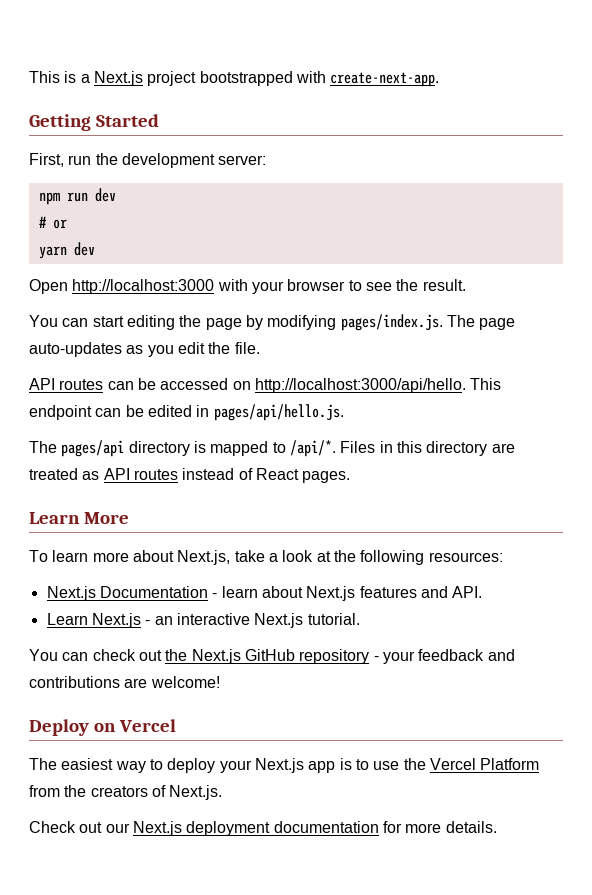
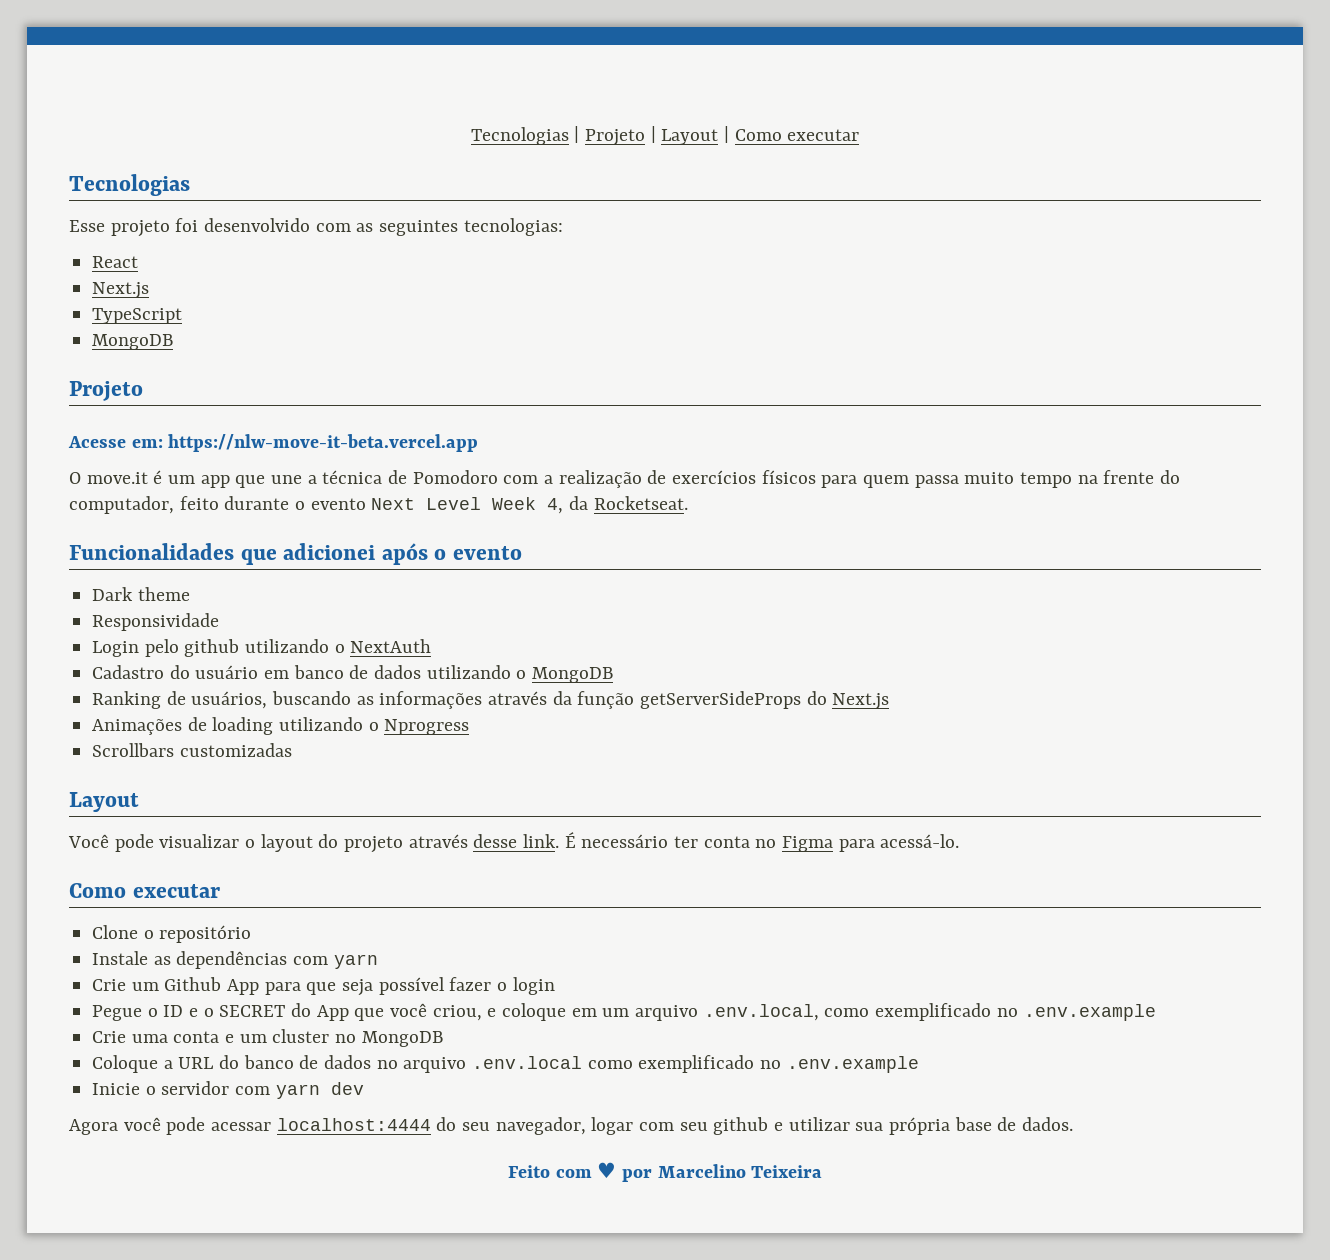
[29,71,440,87] [29,114,160,131] [29,153,267,168] [38,188,116,205] [38,216,67,229] [38,242,95,259] [29,279,466,294] [29,314,516,331] [29,342,260,357] [29,378,502,393] [29,404,344,421] [29,440,515,457] [29,468,351,483] [29,512,130,524] [29,550,503,565] [46,586,483,601] [46,613,360,628] [29,649,515,664] [29,676,220,688] [29,719,177,736] [29,758,540,773] [29,785,223,800] [29,821,497,836] This is a Next.js project bootstrapped with create-next-app. // Getting Started // First, run the development server: // npm run dev // # or // yarn dev // Open http://localhost:3000 with your browser to see the result. // You can start editing the page by modifying pages/index.js. The page auto-updates as you edit the file. // API routes can be accessed on http://localhost:3000/api/hello. This endpoint can be edited in pages/api/hello.js. // The pages/api directory is mapped to /api/*. Files in this directory are treated as API routes instead of React pages. // Learn More // To learn more about Next.js, take a look at the following resources: // Next.js Documentation - learn about Next.js features and API. // Learn Next.js - an interactive Next.js tutorial. // You can check out the Next.js GitHub repository - your feedback and contributions are welcome! // Deploy on Vercel // The easiest way to deploy your Next.js app is to use the Vercel Platform from the creators of Next.js. // Check out our Next.js deployment documentation for more details. -> [470,126,860,146] [69,174,190,196] [69,218,563,237] [92,256,139,268] [92,282,150,299] [92,308,183,324] [92,334,174,350] [69,381,143,401] [68,434,479,452] [69,470,1181,488] [69,496,688,514] [69,543,523,565] [92,587,190,601] [92,613,220,631] [92,639,432,657] [92,665,614,683] [92,691,890,710] [92,717,470,735] [92,743,292,757] [69,792,139,812] [68,832,960,853] [69,883,220,898] [92,925,252,943] [92,951,378,969] [92,977,555,996] [92,1003,1156,1021] [92,1029,443,1047] [92,1055,919,1073] [92,1081,364,1099] [69,1117,1074,1135] [507,1162,823,1182] Tecnologias | Projeto | Layout | Como executar // Tecnologias // Esse projeto foi desenvolvido com as seguintes tecnologias: // React // Next.js // TypeScript // MongoDB // Projeto // Acesse em: https://nlw-move-it-beta.vercel.app // O move.it é um app que une a técnica de Pomodoro com a realização de exercícios físicos para quem passa muito tempo na frente do computador, feito durante o evento Next Level Week 4, da Rocketseat. // Funcionalidades que adicionei após o evento // Dark theme // Responsividade // Login pelo github utilizando o NextAuth // Cadastro do usuário em banco de dados utilizando o MongoDB // Ranking de usuários, buscando as informações através da função getServerSideProps do Next.js // Animações de loading utilizando o Nprogress // Scrollbars customizadas // Layout // Você pode visualizar o layout do projeto através desse link. É necessário ter conta no Figma para acessá-lo. // Como executar // Clone o repositório // Instale as dependências com yarn // Crie um Github App para que seja possível fazer o login // Pegue o ID e o SECRET do App que você criou, e coloque em um arquivo .env.local, como exemplificado no .env.example // Crie uma conta e um cluster no MongoDB // Coloque a URL do banco de dados no arquivo .env.local como exemplificado no .env.example // Inicie o servidor com yarn dev // Agora você pode acessar localhost:4444 do seu navegador, logar com seu github e utilizar sua própria base de dados. // Feito com ♥ por Marcelino Teixeira

